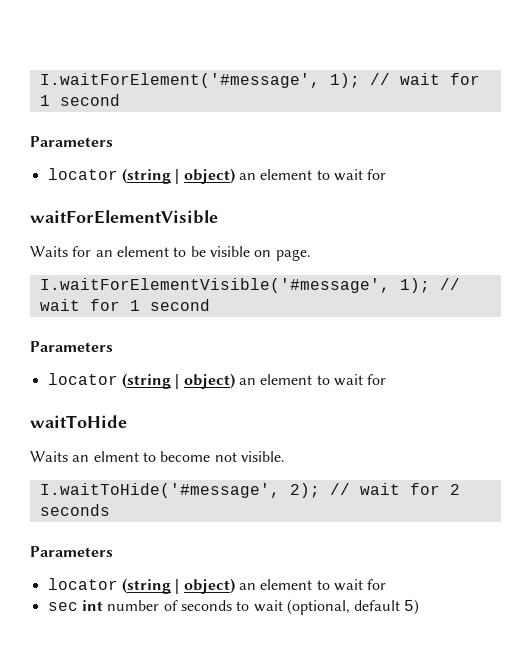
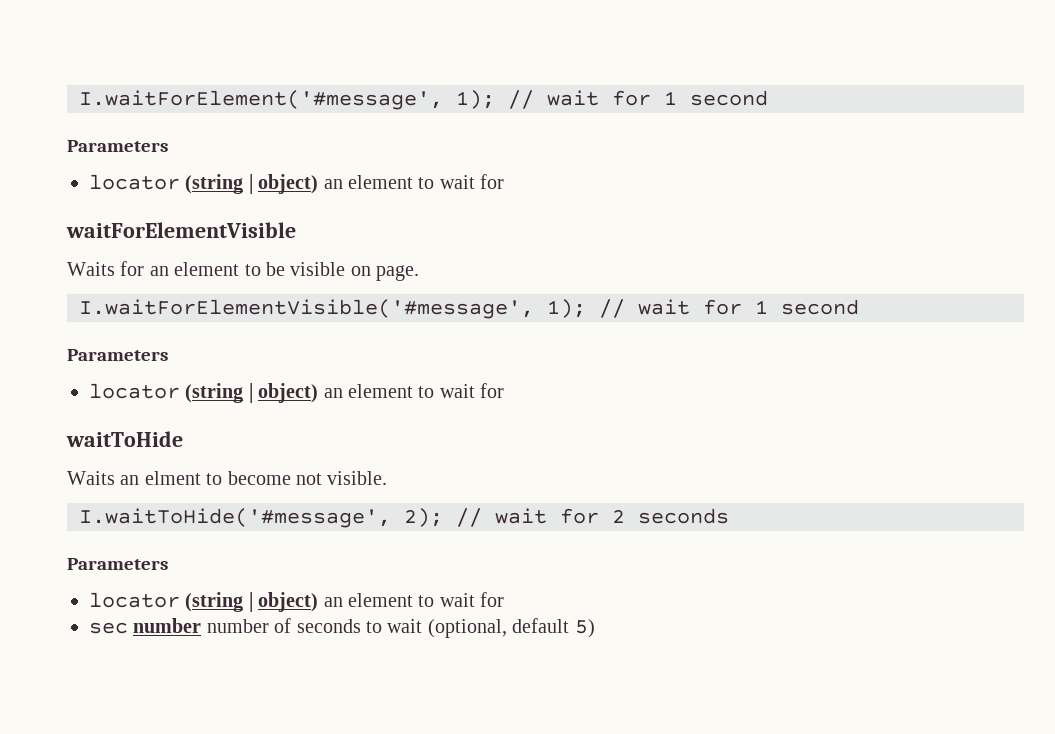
[81,600,103,611] int -> [133,618,202,633] number

